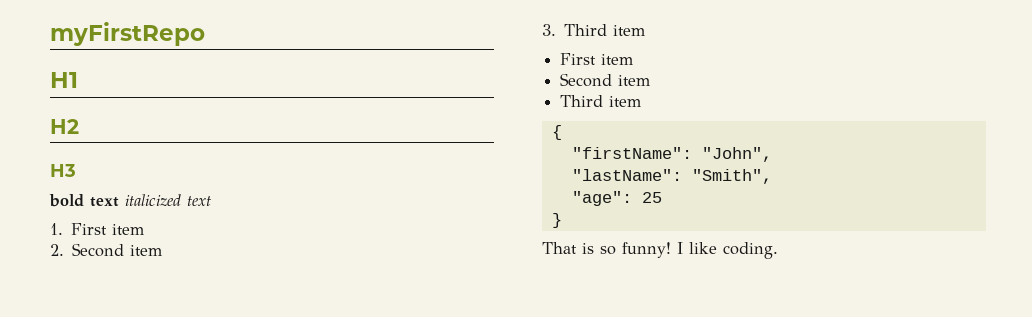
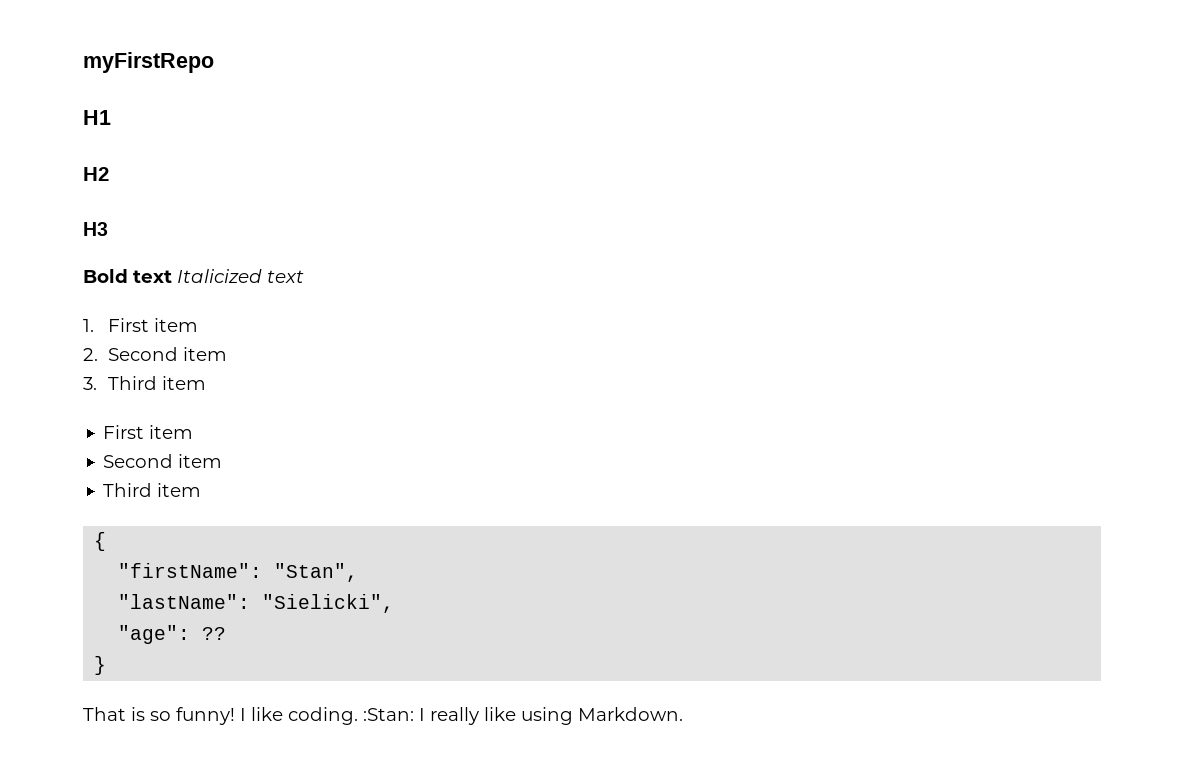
[49,194,181,207] bold text italicized -> [83,269,262,283] Bold text Italicized
[701,147,772,162] "John", -> [274,563,359,582] "Stan",
[691,169,772,184] "Smith", -> [262,594,395,613] "Sielicki",
[641,192,662,203] 25 -> [202,627,227,640] ??
(778, 250) none -> [363,707,683,725] :Stan: I really like using Markdown.

